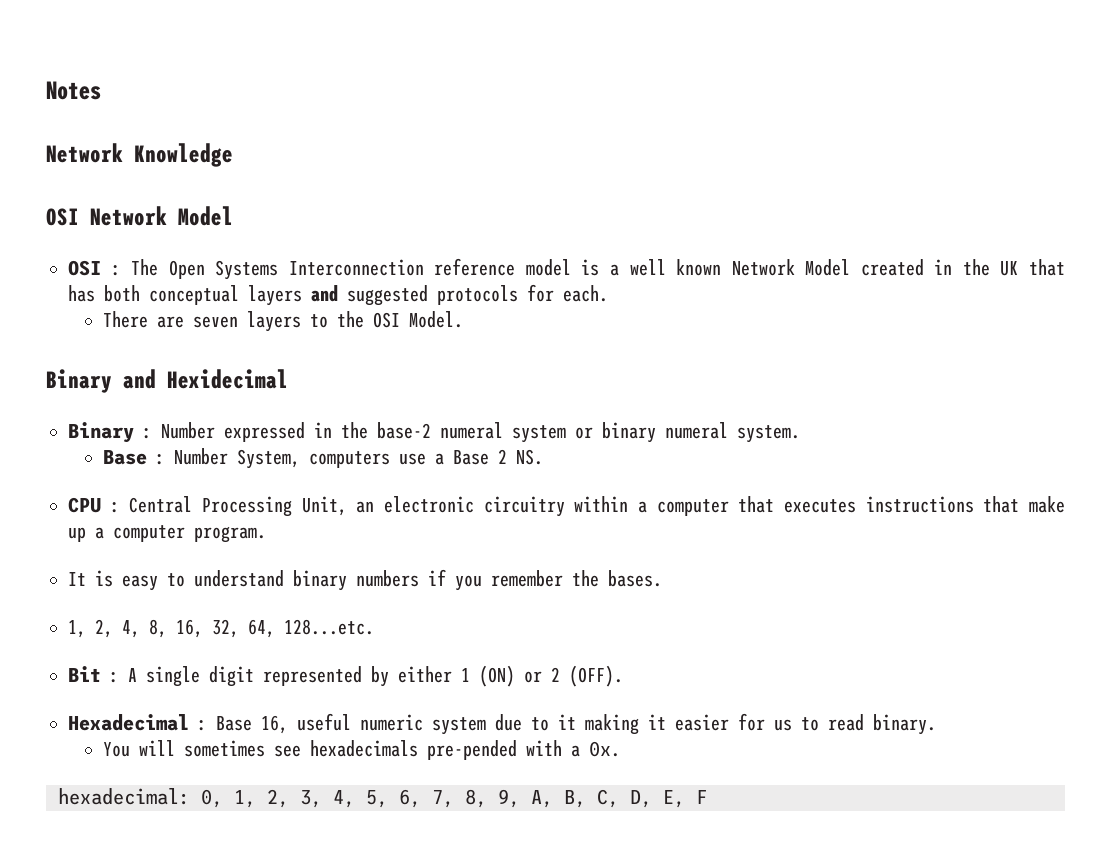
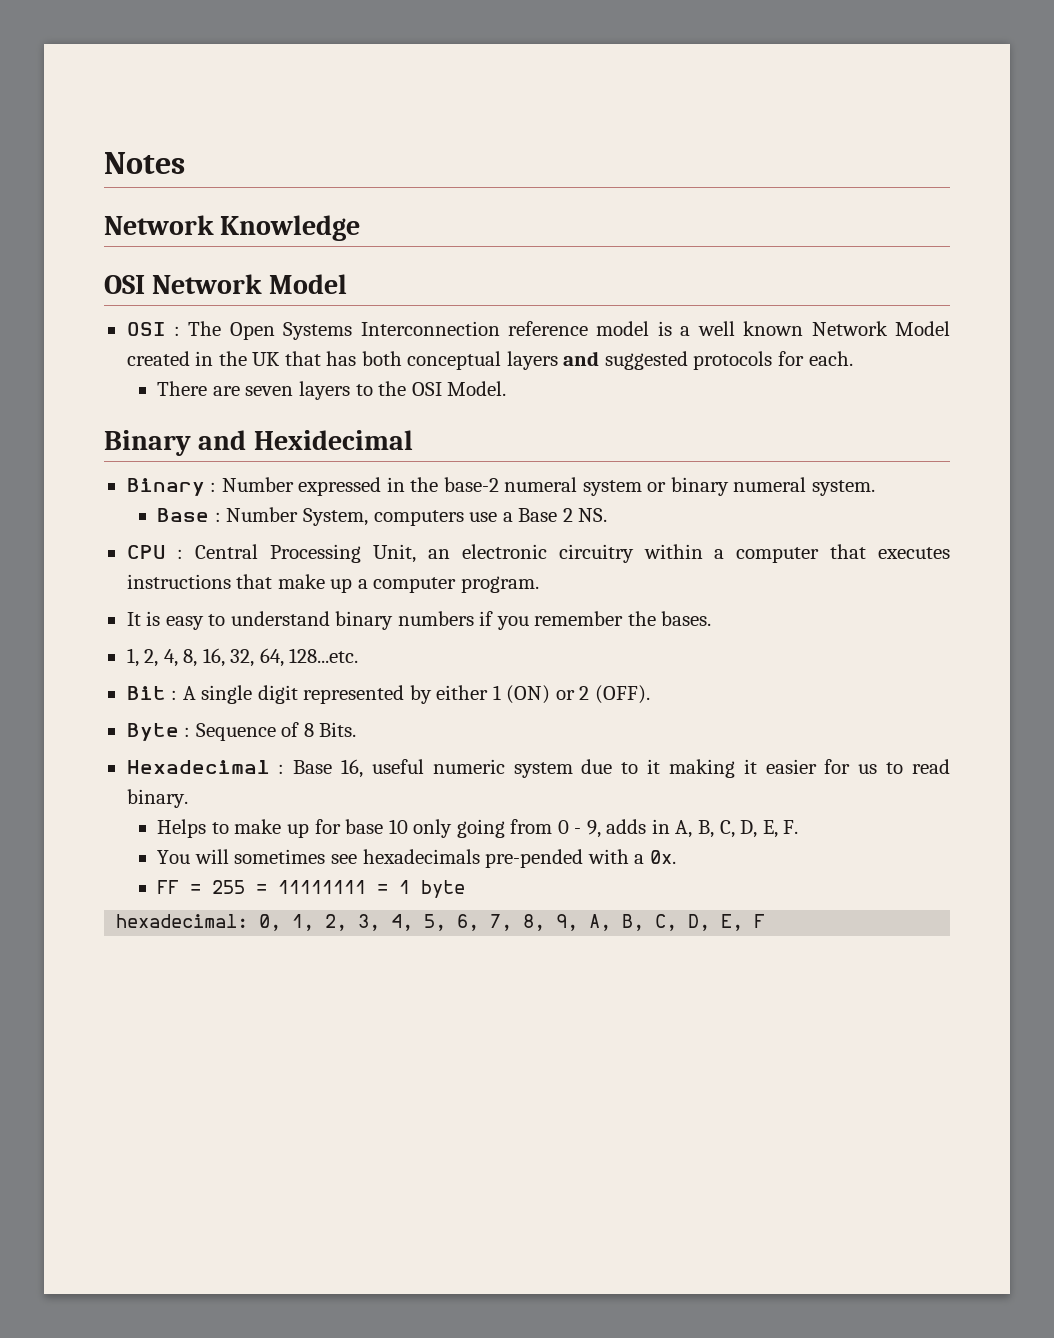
(623, 676) none -> [126,722,357,741] // Byte : Sequence of 8 Bits.
(936, 724) none -> [157,819,799,838] // Helps to make up for base 10 only going from 0 - 9, adds in A, B, C, D, E, F.
(620, 749) none -> [157,880,466,898] // FF = 255 = 11111111 = 1 byte

